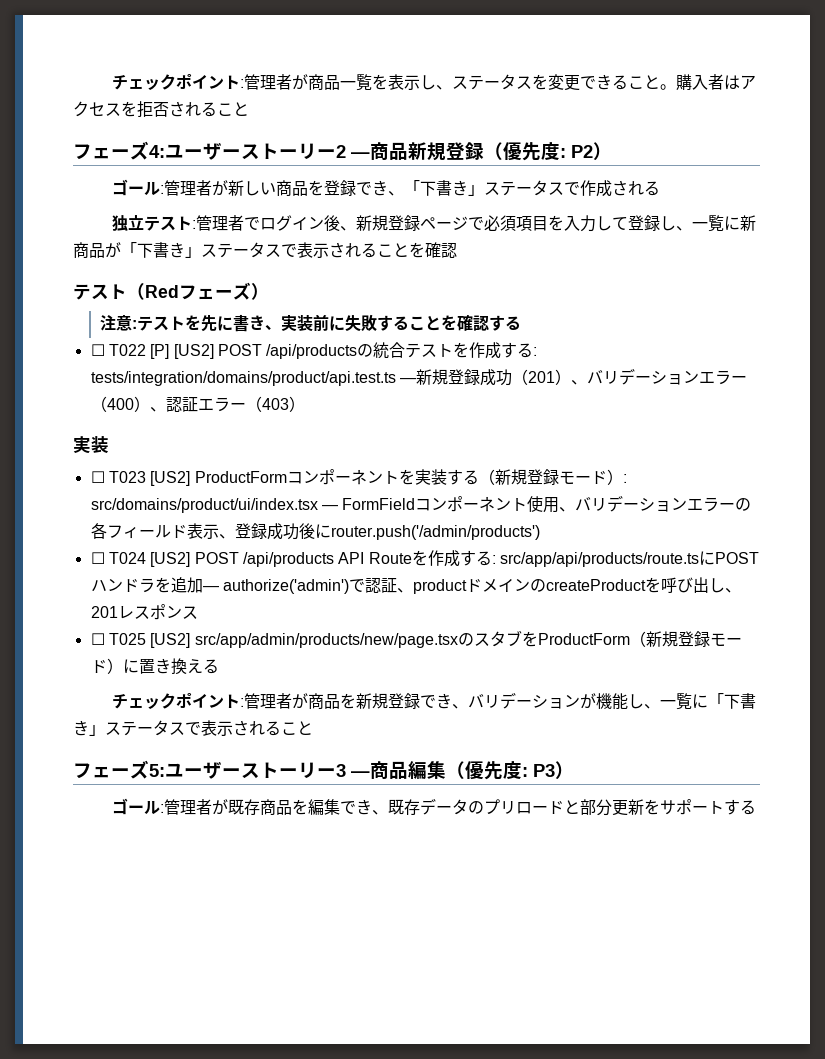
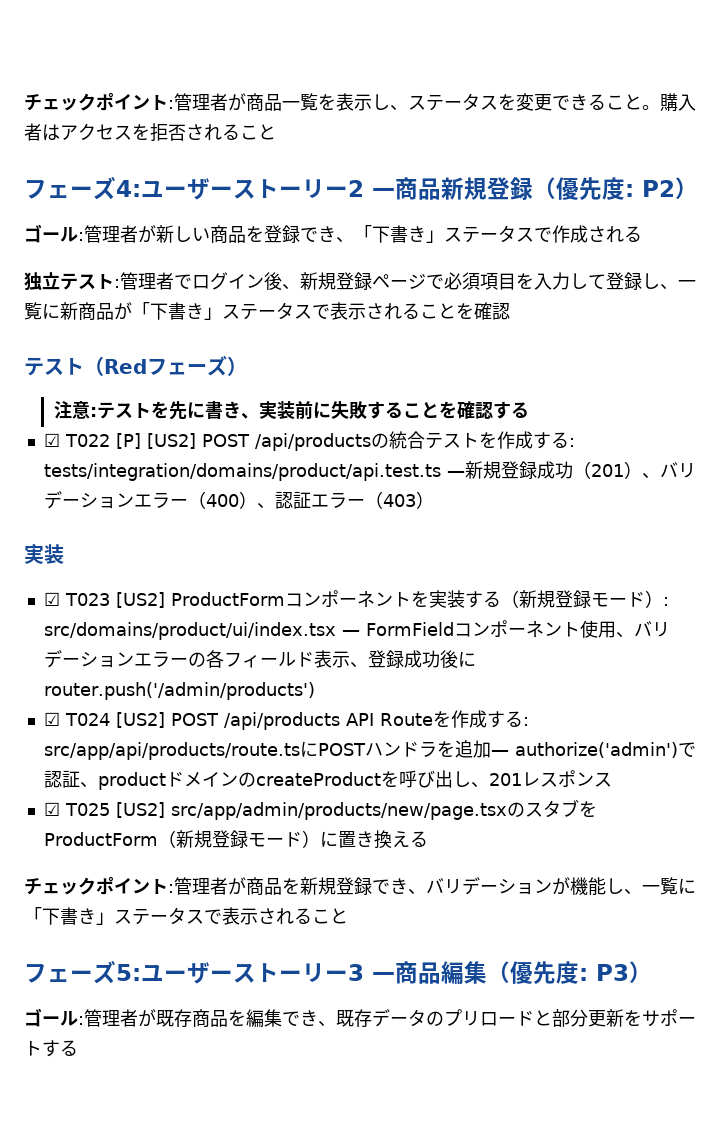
[90,344,105,356] ☐ -> [43,433,60,447] ☑
[90,471,105,483] ☐ -> [43,592,60,606] ☑
[90,552,105,564] ☐ -> [43,712,60,726] ☑
[90,633,105,645] ☐ -> [43,802,60,816] ☑

